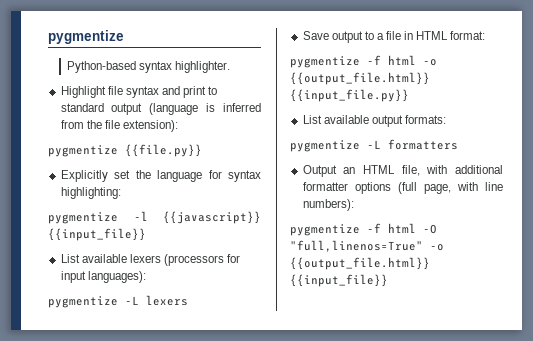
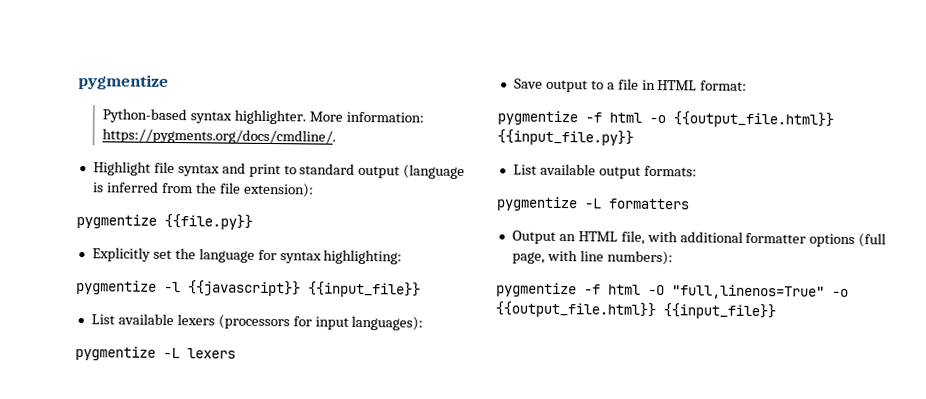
(231, 67) none -> [309,111,425,123] [102,128,337,145] More information: https://pygments.org/docs/cmdline/.

